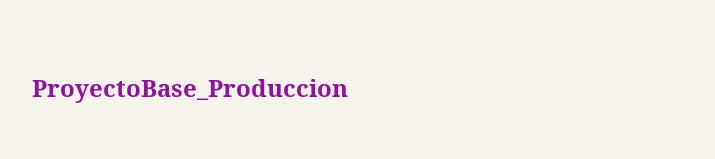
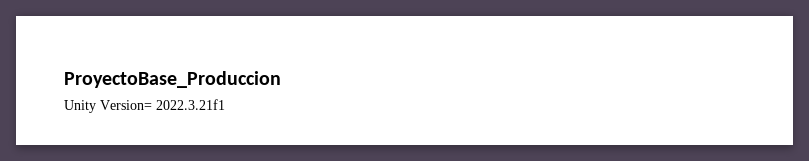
(348, 91) none -> [64,99,225,113] // Unity Version= 2022.3.21f1

